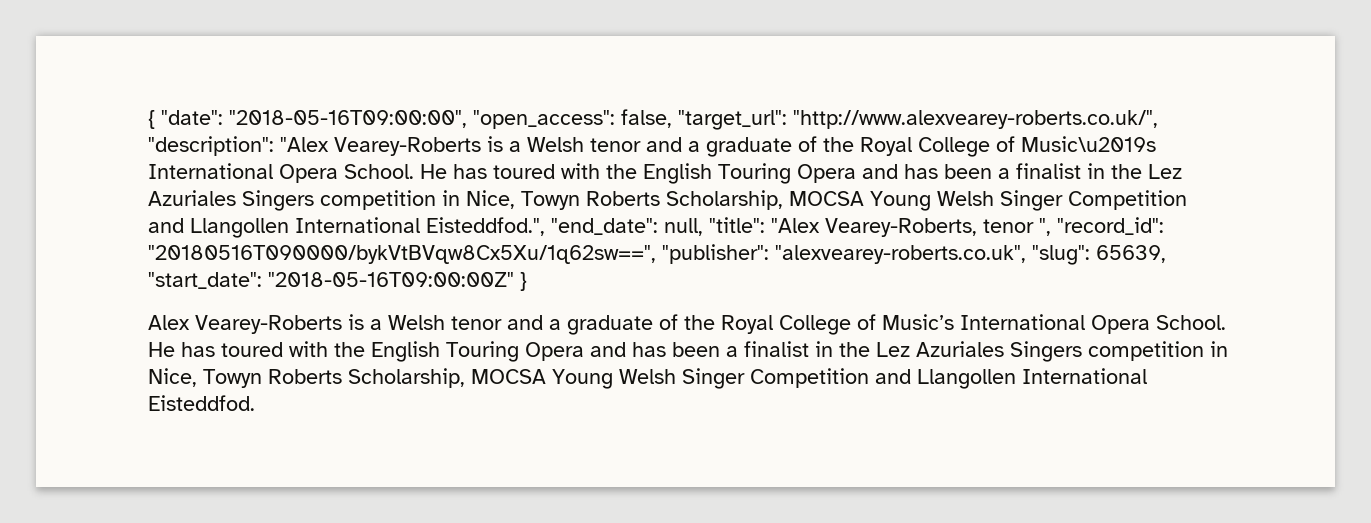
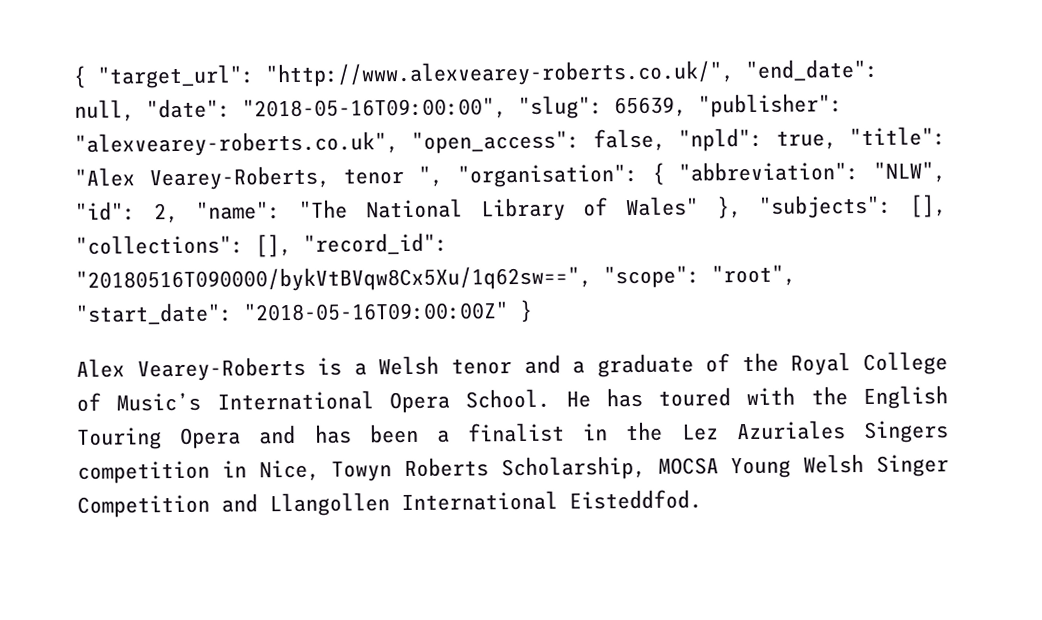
[148,109,1158,130] [148,136,1156,157] [148,163,1182,184] [148,190,1187,211] [148,217,703,238] { "date": "2018-05-16T09:00:00", "open_access": false, "target_url": "http://www.alexvearey-roberts.co.uk/", "description": "Alex Vearey-Roberts is a Welsh tenor and a graduate of the Royal College of Music\u2019s International Opera School. He has toured with the English Touring Opera and has been a finalist in the Lez Azuriales Singers competition in Nice, Towyn Roberts Scholarship, MOCSA Young Welsh Singer Competition and Llangollen International Eisteddfod.", "end_date": null, -> [73,58,879,89] [74,93,843,122] [74,127,837,157] { "target_url": "http://www.alexvearey-roberts.co.uk/", "end_date": null, "date": "2018-05-16T09:00:00", "slug": 65639, "publisher": "alexvearey-roberts.co.uk", "open_access": false, "npld": true,
[1057,217,1164,235] [148,244,1166,265] "record_id": "20180516T090000/bykVtBVqw8Cx5Xu/1q62sw==", "publisher": "alexvearey-roberts.co.uk", "slug": 65639, -> [456,161,946,188] [75,194,948,224] [75,232,448,258] [75,264,796,293] "organisation": { "abbreviation": "NLW", "id": 2, "name": "The National Library of Wales" }, "subjects": [], "collections": [], "record_id": "20180516T090000/bykVtBVqw8Cx5Xu/1q62sw==", "scope": "root",

